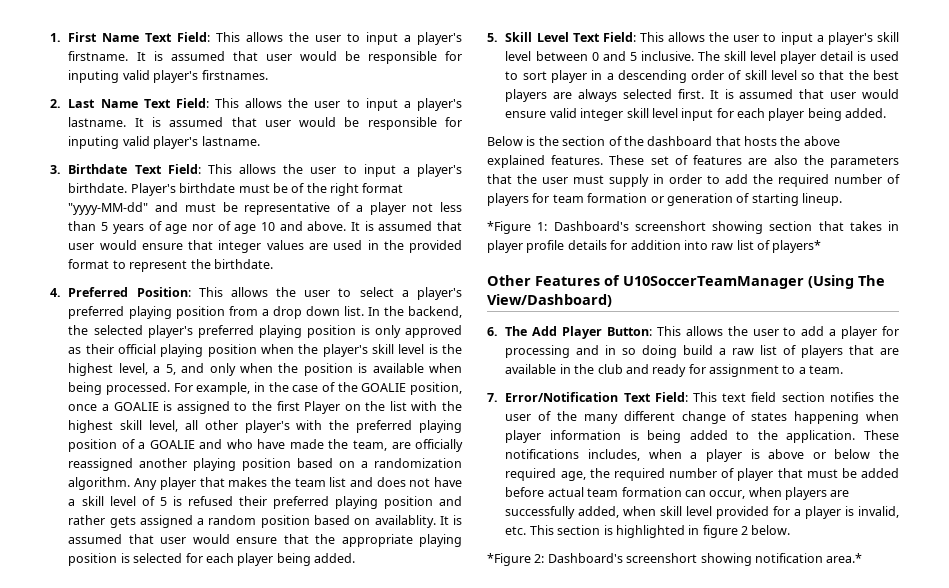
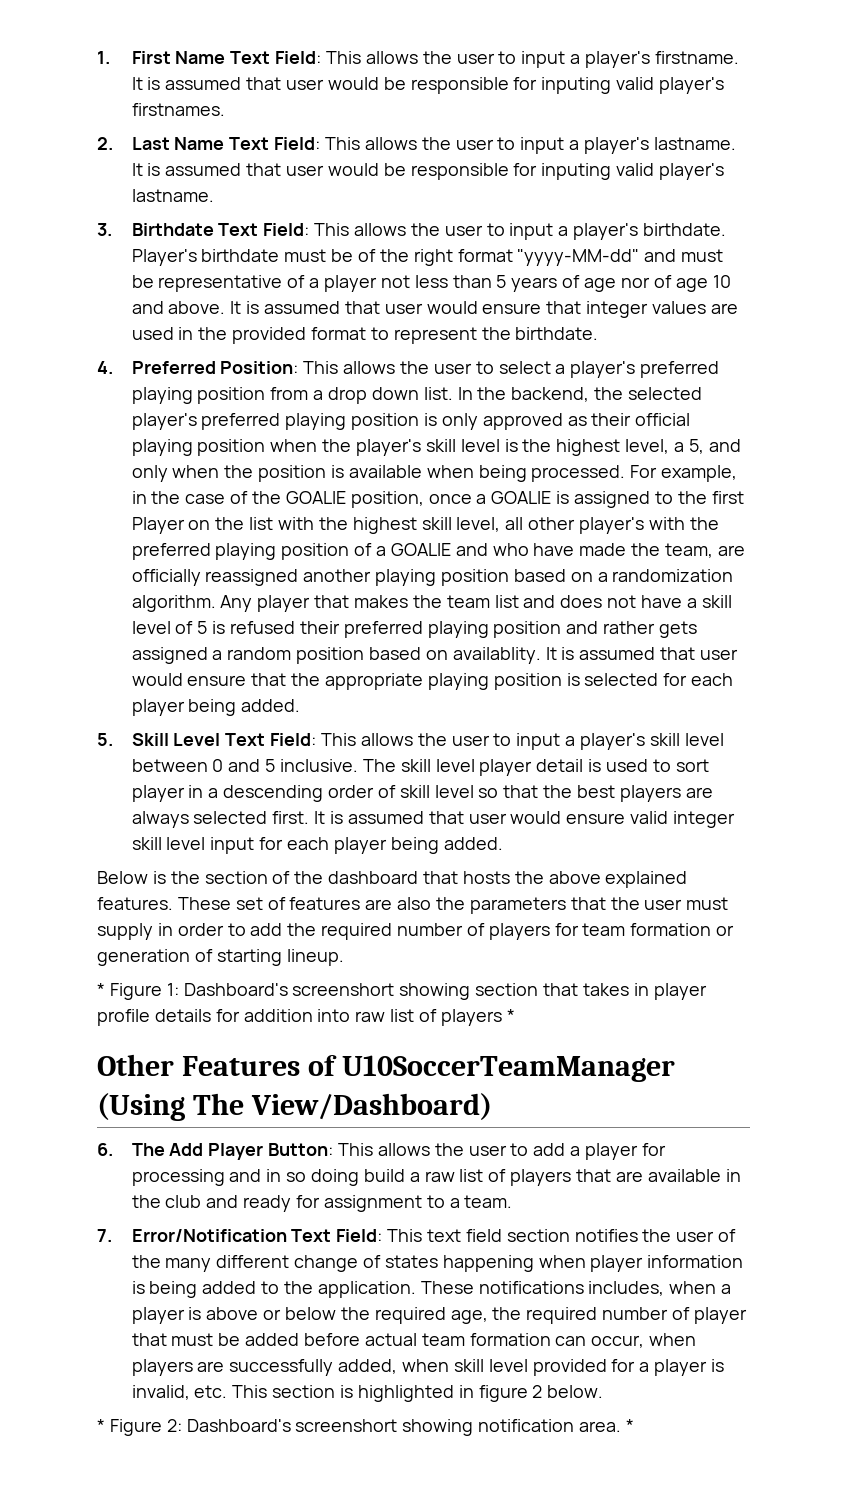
[487,221,531,234] *Figure -> [97,983,162,1000] * Figure
[772,240,822,253] players* -> [440,1009,515,1026] players *
[487,553,531,566] *Figure -> [97,1419,162,1436] * Figure
[826,553,863,563] area.* -> [579,1419,634,1432] area. *

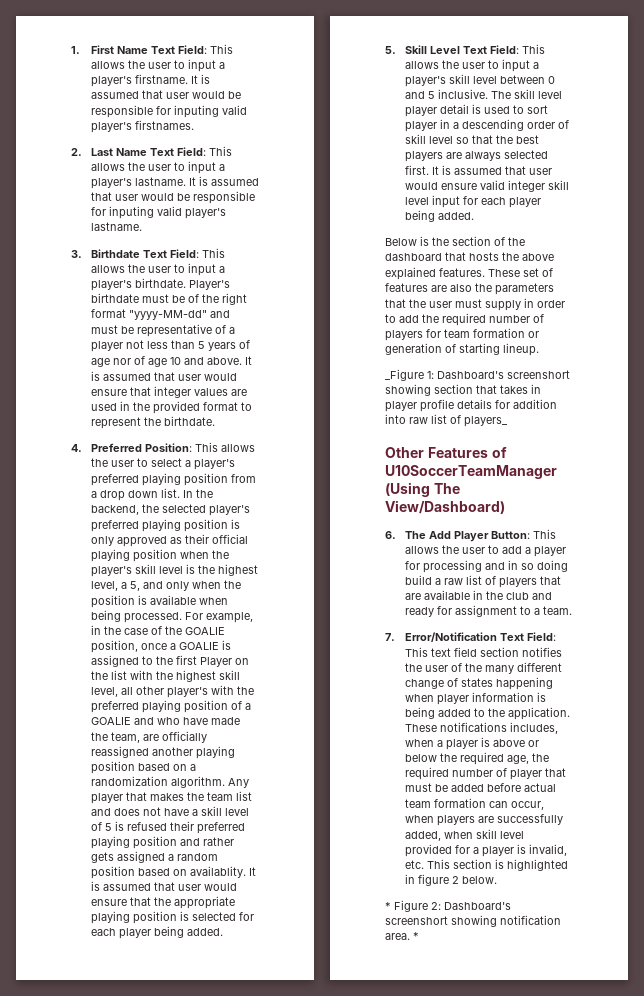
[97,983,162,1000] * Figure -> [385,369,424,381] _Figure
[440,1009,515,1026] players * -> [464,416,508,427] players_

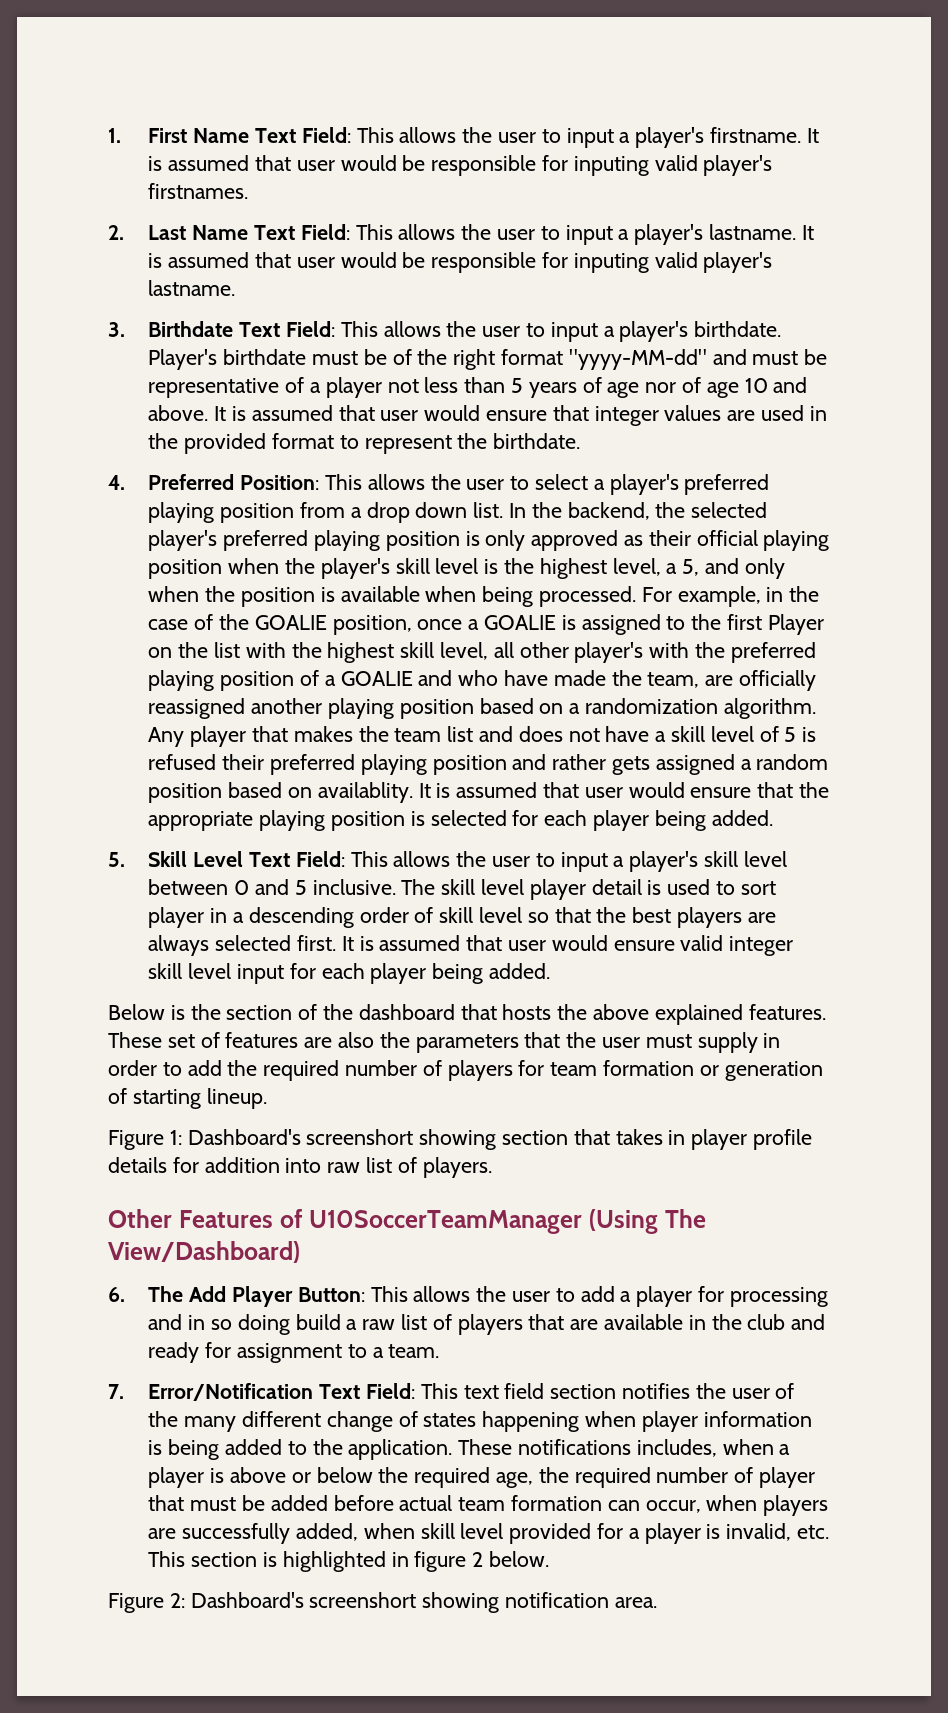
[385,369,424,381] _Figure -> [108,1130,164,1150] Figure
[464,416,508,427] players_ -> [422,1157,492,1178] players.
[385,902,391,910] * -> (550, 1559) none
[413,932,419,940] * -> (657, 1602) none

